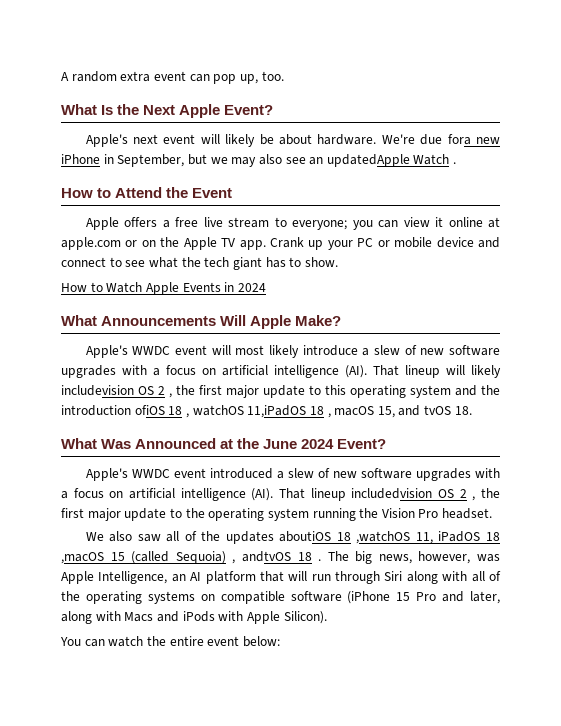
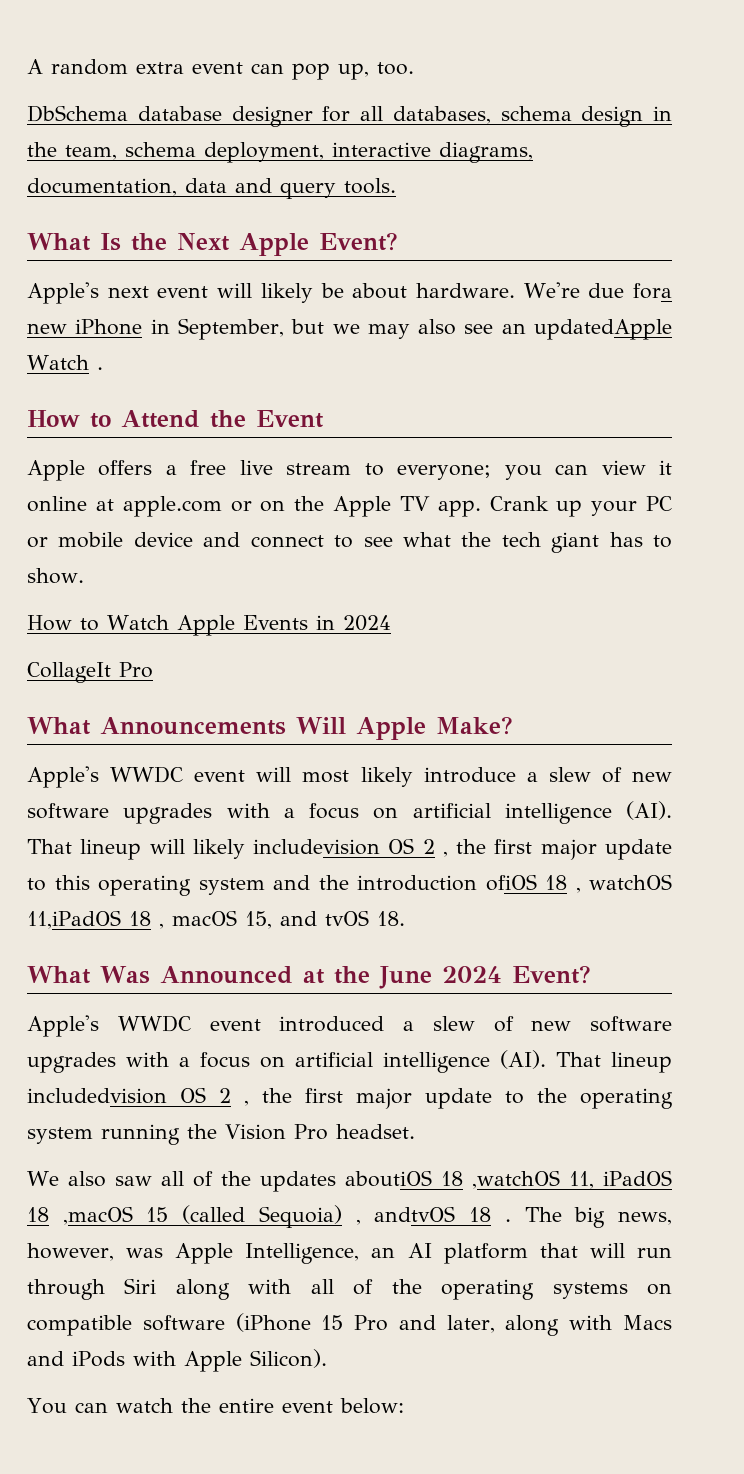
(284, 76) none -> [27,105,672,127] [27,142,533,163] [27,178,396,199] // DbSchema database designer for all databases, schema design in the team, schema deployment, interactive diagrams, documentation, data and query tools.
(266, 287) none -> [27,662,153,683] // CollageIt Pro

